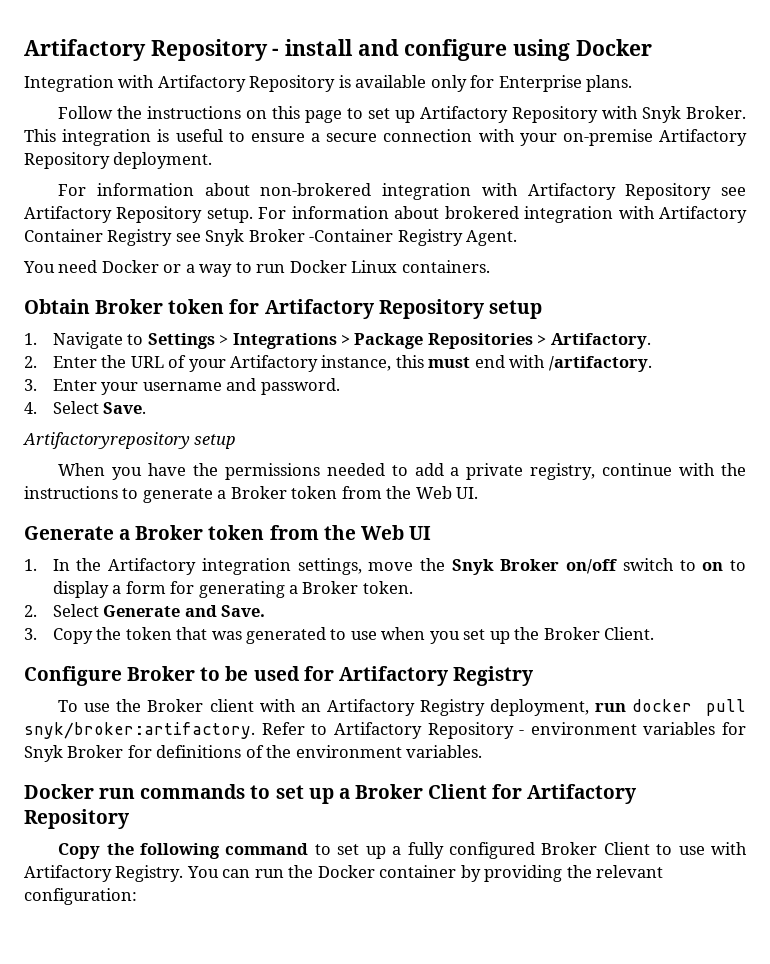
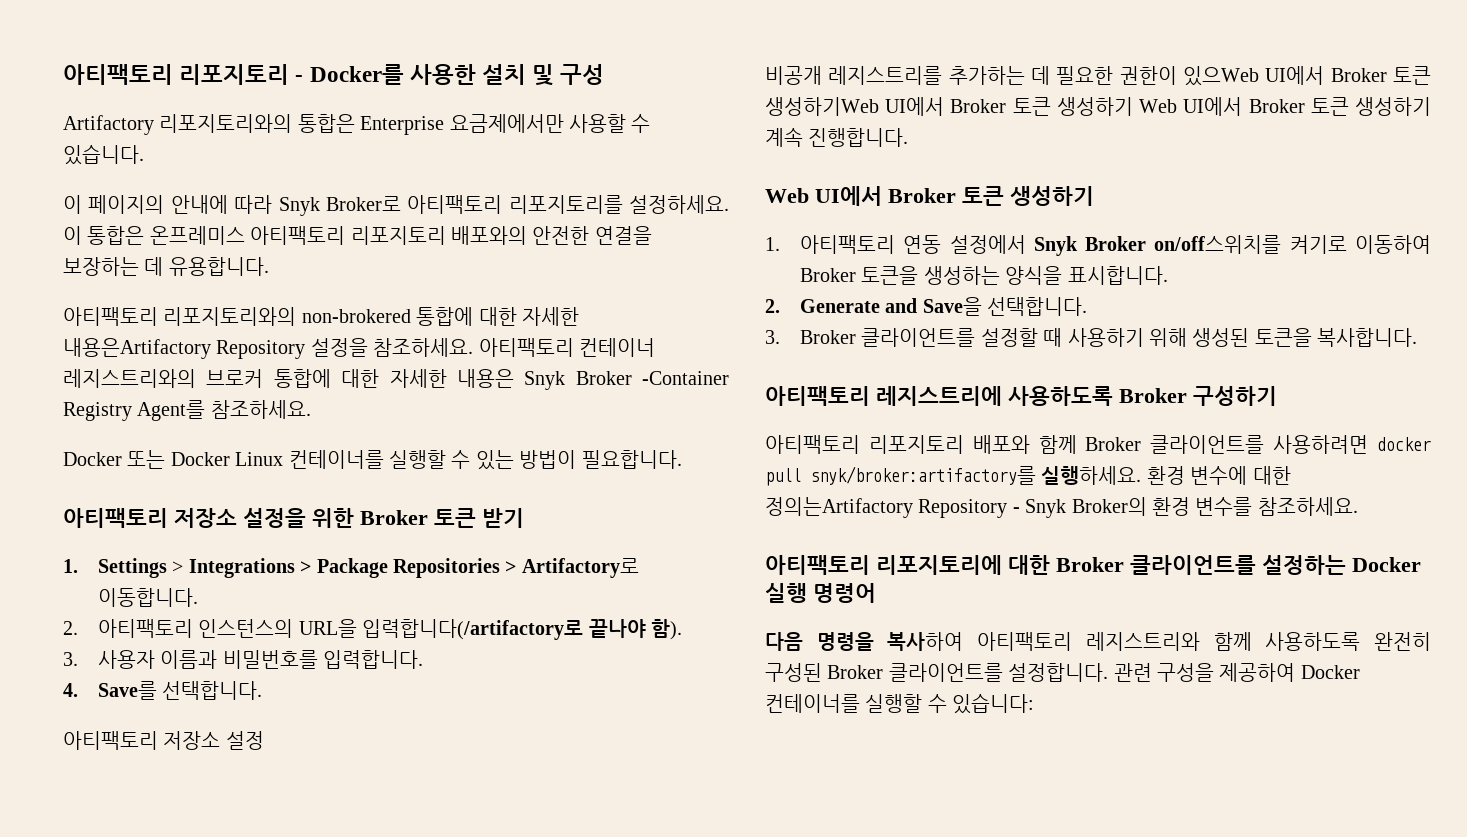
[24,39,652,61] [24,75,633,92] [58,106,746,123] [24,129,747,146] [24,152,213,169] [58,183,746,200] [24,206,747,223] [24,229,518,246] [23,260,490,277] [24,299,542,319] [24,332,144,349] Artifactory Repository - install and configure using Docker // Integration with Artifactory Repository is available only for Enterprise plans. // Follow the instructions on this page to set up Artifactory Repository with Snyk Broker. This integration is useful to ensure a secure connection with your on-premise Artifactory Repository deployment. // For information about non-brokered integration with Artifactory Repository see Artifactory Repository setup. For information about brokered integration with Artifactory Container Registry see Snyk Broker -Container Registry Agent. // You need Docker or a way to run Docker Linux containers. // Obtain Broker token for Artifactory Repository setup // 1. Navigate to -> [63,64,605,86] [63,114,651,135] [63,144,144,165] [63,195,729,216] [63,226,652,245] [63,257,269,276] [63,307,579,326] [63,338,655,359] [63,369,729,390] [63,400,311,421] [63,450,682,470] [63,508,524,528] [63,559,78,573] 아티팩토리 리포지토리 - Docker를 사용한 설치 및 구성 // Artifactory 리포지토리와의 통합은 Enterprise 요금제에서만 사용할 수 있습니다. // 이 페이지의 안내에 따라 Snyk Broker로 아티팩토리 리포지토리를 설정하세요. 이 통합은 온프레미스 아티팩토리 리포지토리 배포와의 안전한 연결을 보장하는 데 유용합니다. // 아티팩토리 리포지토리와의 non-brokered 통합에 대한 자세한 내용은Artifactory Repository 설정을 참조하세요. 아티팩토리 컨테이너 레지스트리와의 브로커 통합에 대한 자세한 내용은 Snyk Broker -Container Registry Agent를 참조하세요. // Docker 또는 Docker Linux 컨테이너를 실행할 수 있는 방법이 필요합니다. // 아티팩토리 저장소 설정을 위한 Broker 토큰 받기 // 1.
[550,333,651,349] [24,355,652,372] [24,378,340,395] [24,401,147,414] [23,432,237,449] [58,463,747,480] [24,486,479,503] [24,525,431,540] [24,558,747,575] [52,581,413,598] [24,604,99,617] Artifactory. // 2. Enter the URL of your Artifactory instance, this must end with /artifactory. // 3. Enter your username and password. // 4. Select Save. // Artifactoryrepository setup // When you have the permissions needed to add a private registry, continue with the instructions to generate a Broker token from the Web UI. // Generate a Broker token from the Web UI // 1. In the Artifactory integration settings, move the Snyk Broker on/off switch to on to display a form for generating a Broker token. // 2. Select -> [521,558,639,578] [97,588,198,607] [63,619,682,640] [63,650,424,669] [63,681,263,700] [63,731,264,750] [765,66,1431,86] [765,97,1431,116] [765,127,909,147] [765,186,1094,206] [765,235,1431,256] [799,266,1168,285] [765,299,780,313] Artifactory로 이동합니다. // 2. 아티팩토리 인스턴스의 URL을 입력합니다(/artifactory로 끝나야 함). // 3. 사용자 이름과 비밀번호를 입력합니다. // 4. Save를 선택합니다. // 아티팩토리 저장소 설정 // 비공개 레지스트리를 추가하는 데 필요한 권한이 있으Web UI에서 Broker 토큰 생성하기Web UI에서 Broker 토큰 생성하기 Web UI에서 Broker 토큰 생성하기 계속 진행합니다. // Web UI에서 Broker 토큰 생성하기 // 1. 아티팩토리 연동 설정에서 Snyk Broker on/off스위치를 켜기로 이동하여 Broker 토큰을 생성하는 양식을 표시합니다. // 2.
[221,605,266,617] [24,627,655,644] [24,666,533,686] [58,699,746,716] [24,722,746,739] [24,745,483,762] [24,784,637,804] [24,809,129,829] [58,842,748,859] [24,865,664,882] [24,888,137,905] Save. // 3. Copy the token that was generated to use when you set up the Broker Client. // Configure Broker to be used for Artifactory Registry // To use the Broker client with an Artifactory Registry deployment, run docker pull snyk/broker:artifactory. Refer to Artifactory Repository - environment variables for Snyk Broker for definitions of the environment variables. // Docker run commands to set up a Broker Client for Artifactory Repository // Copy the following command to set up a fully configured Broker Client to use with Artifactory Registry. You can run the Docker container by providing the relevant configuration: -> [922,297,1088,316] [765,328,1418,347] [765,386,1277,406] [765,435,1432,454] [765,466,1291,486] [765,497,1358,518] [765,555,1421,575] [765,583,876,603] [765,632,1431,651] [765,663,1360,682] [765,693,1035,714] Save을 선택합니다. // 3. Broker 클라이언트를 설정할 때 사용하기 위해 생성된 토큰을 복사합니다. // 아티팩토리 레지스트리에 사용하도록 Broker 구성하기 // 아티팩토리 리포지토리 배포와 함께 Broker 클라이언트를 사용하려면 docker pull snyk/broker:artifactory를 실행하세요. 환경 변수에 대한 정의는Artifactory Repository - Snyk Broker의 환경 변수를 참조하세요. // 아티팩토리 리포지토리에 대한 Broker 클라이언트를 설정하는 Docker 실행 명령어 // 다음 명령을 복사하여 아티팩토리 레지스트리와 함께 사용하도록 완전히 구성된 Broker 클라이언트를 설정합니다. 관련 구성을 제공하여 Docker 컨테이너를 실행할 수 있습니다:

